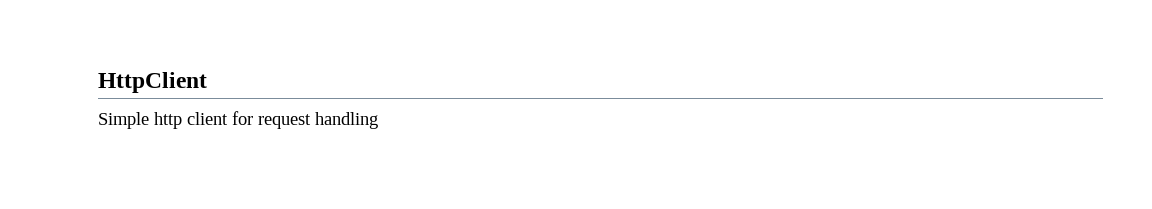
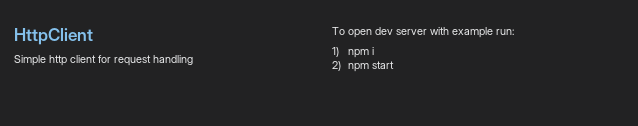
(378, 120) none -> [332,27,514,38] [332,47,375,58] [332,61,395,72] // To open dev server with example run: // 1) npm i // 2) npm start

